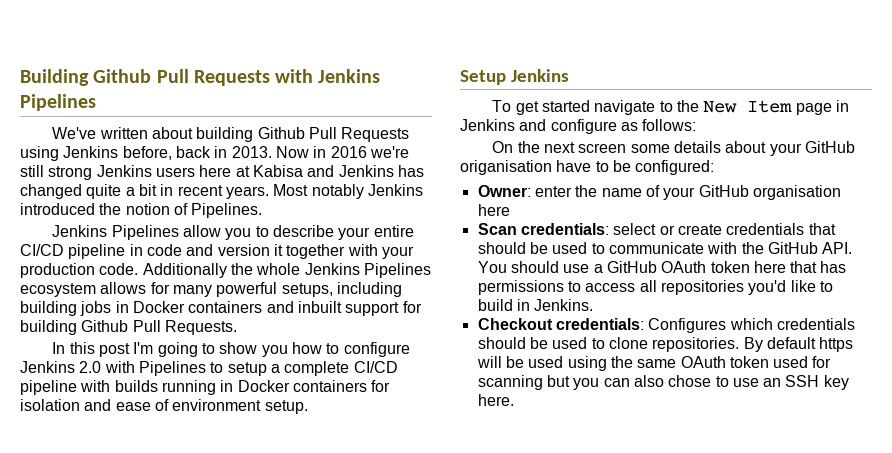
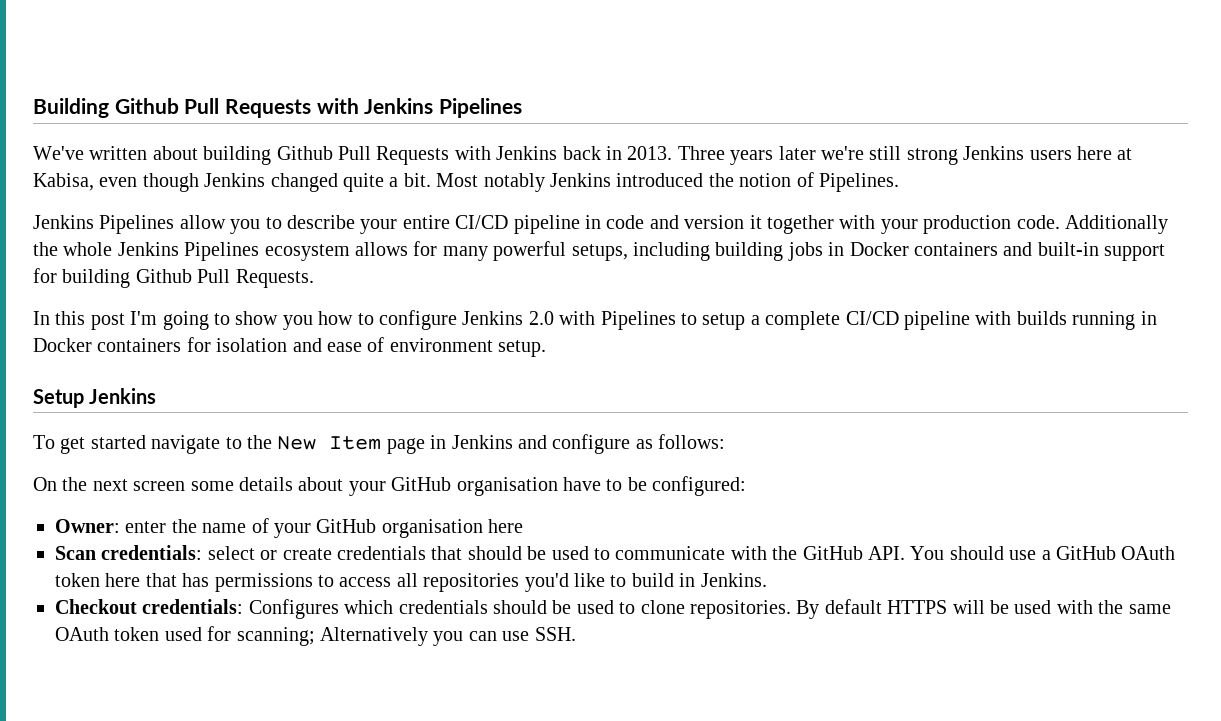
[20,146,367,161] using Jenkins before, back in 2013. Now in 2016 -> [454,146,816,165] with Jenkins back in 2013. Three years later
[252,165,424,177] [20,184,269,199] Kabisa and Jenkins has changed quite a bit in recent years. -> [33,173,431,192] Kabisa, even though Jenkins changed quite a bit.
[297,301,342,313] inbuilt -> [1037,242,1099,256] built-in
[460,160,552,175] origanisation -> [456,477,558,496] organisation
[819,337,854,352] https -> [887,600,948,614] HTTPS
[567,356,607,371] using -> [1056,600,1093,614] with
[477,375,849,390] [477,394,514,406] scanning but you can also chose to use an SSH key here. -> [236,627,576,646] scanning; Alternatively you can use SSH.

